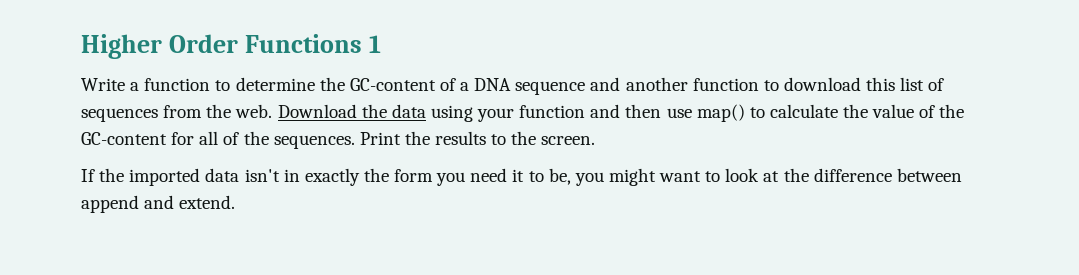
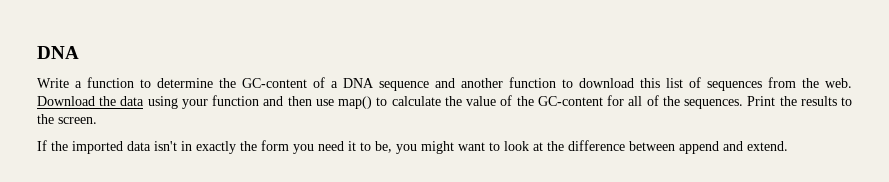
[81,34,382,59] Higher Order Functions 1 -> [37,46,79,59] DNA

